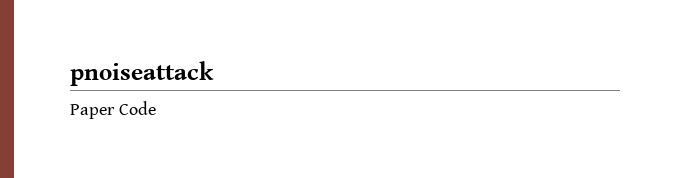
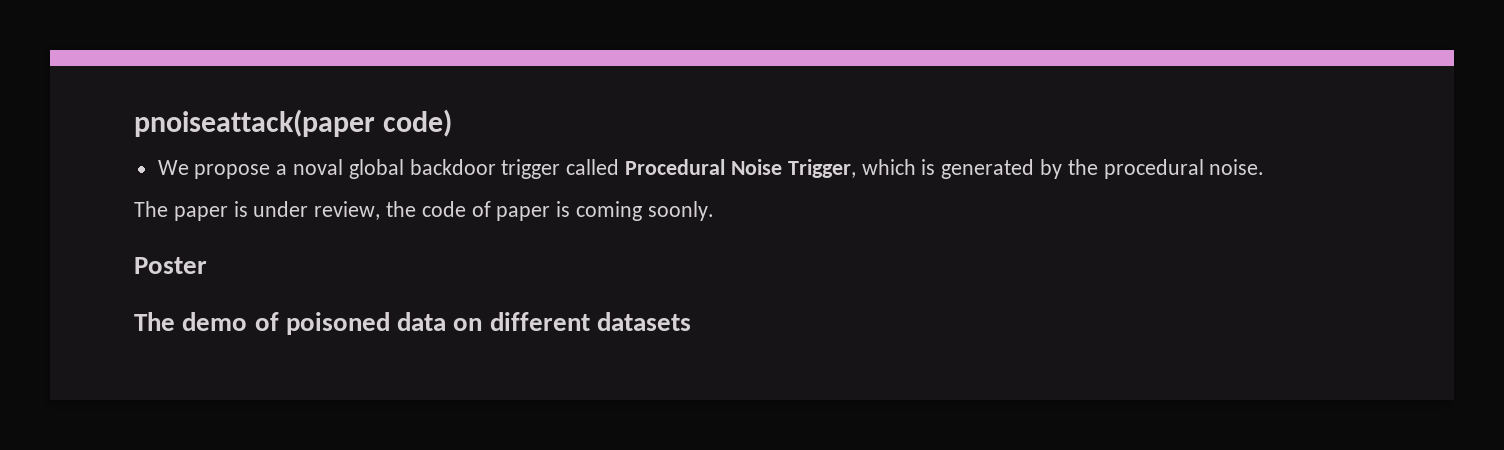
[70,61,214,86] [70,101,156,119] pnoiseattack // Paper Code -> [134,109,453,137] [157,159,1265,179] [134,201,714,221] [134,257,207,274] [134,312,692,335] pnoiseattack(paper code) // We propose a noval global backdoor trigger called Procedural Noise Trigger, which is generated by the procedural noise. // The paper is under review, the code of paper is coming soonly. // Poster // The demo of poisoned data on different datasets

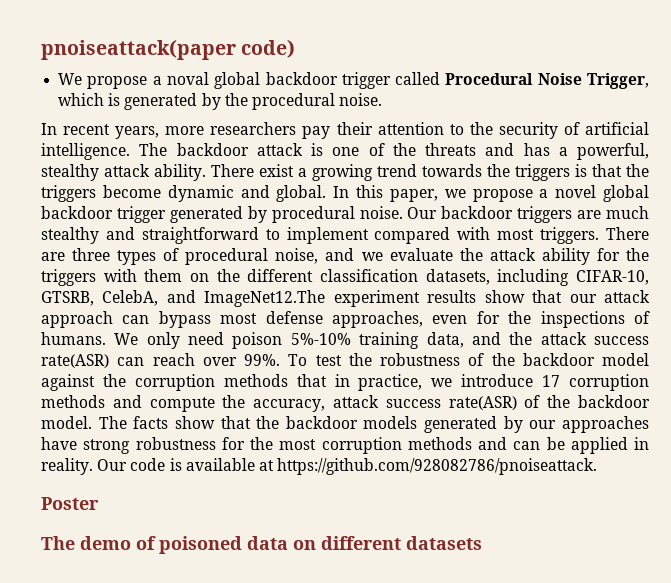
[134,201,714,221] The paper is under review, the code of paper is coming soonly. -> [41,122,649,139] [41,143,649,160] [41,164,649,181] [41,185,649,202] [41,206,649,223] [41,227,650,244] [41,248,650,265] [41,269,650,286] [41,290,651,307] [41,311,650,328] [41,332,649,349] [41,353,649,368] [41,374,649,391] [41,395,650,412] [41,416,649,433] [41,437,649,454] [41,458,598,475] In recent years, more researchers pay their attention to the security of artificial intelligence. The backdoor attack is one of the threats and has a powerful, stealthy attack ability. There exist a growing trend towards the triggers is that the triggers become dynamic and global. In this paper, we propose a novel global backdoor trigger generated by procedural noise. Our backdoor triggers are much stealthy and straightforward to implement compared with most triggers. There are three types of procedural noise, and we evaluate the attack ability for the triggers with them on the different classification datasets, including CIFAR-10, GTSRB, CelebA, and ImageNet12.The experiment results show that our attack approach can bypass most defense approaches, even for the inspections of humans. We only need poison 5%-10% training data, and the attack success rate(ASR) can reach over 99%. To test the robustness of the backdoor model against the corruption methods that in practice, we introduce 17 corruption methods and compute the accuracy, attack success rate(ASR) of the backdoor model. The facts show that the backdoor models generated by our approaches have strong robustness for the most corruption methods and can be applied in reality. Our code is available at https://github.com/928082786/pnoiseattack.

